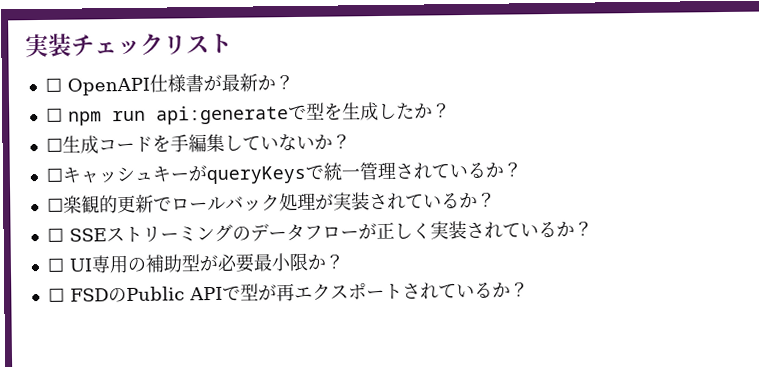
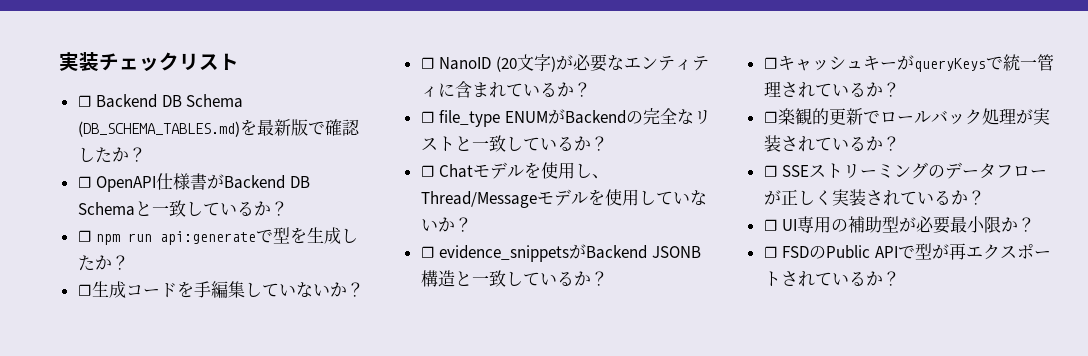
[66,73,258,96] OpenAPI仕様書が最新 -> [96,94,244,108] [77,119,360,137] [77,147,146,163] [77,173,310,192] [77,200,254,217] Backend DB Schema (DB_SCHEMA_TABLES.md)を最新版で確認したか？ // ☐ OpenAPI仕様書がBackend DB Schemaと一致している
(351, 141) none -> [420,54,709,72] [420,81,591,98] [420,108,711,127] [420,135,608,152] [420,162,610,179] [420,189,707,208] [420,217,472,232] [420,244,701,262] [420,270,608,287] // ☐ NanoID (20文字)が必要なエンティティに含まれているか？ // ☐ file_type ENUMがBackendの完全なリストと一致しているか？ // ☐ Chatモデルを使用し、Thread/Messageモデルを使用していないか？ // ☐ evidence_snippetsがBackend JSONB構造と一致しているか？

